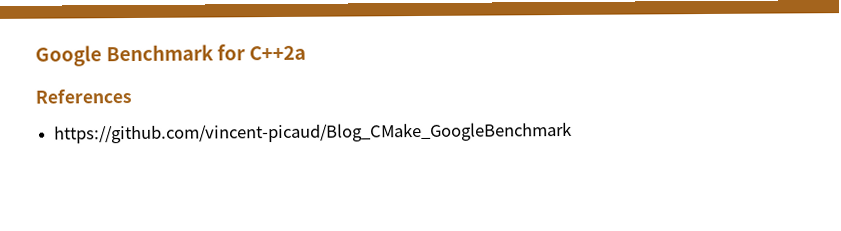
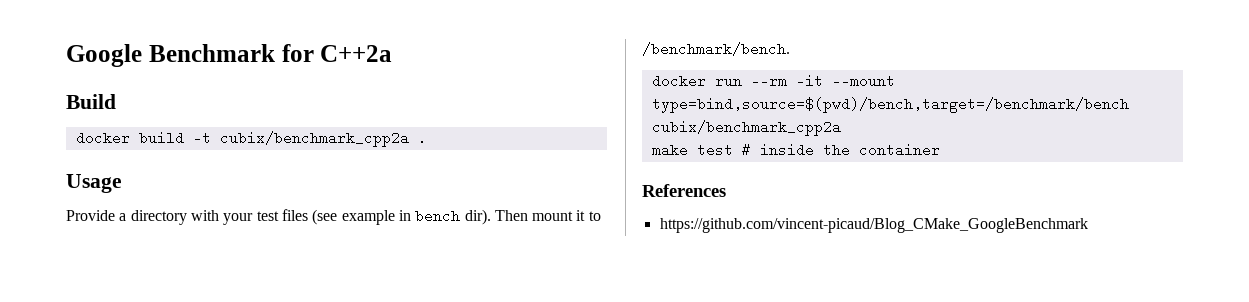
(307, 53) none -> [66,94,116,109] [75,131,427,147] [66,174,122,193] [66,209,601,225] [642,42,790,56] [651,74,895,88] [651,97,1129,113] [651,120,841,136] [651,143,940,157] // Build // docker build -t cubix/benchmark_cpp2a . // Usage // Provide a directory with your test files (see example in bench dir). Then mount it to /benchmark/bench. // docker run --rm -it --mount type=bind,source=$(pwd)/bench,target=/benchmark/bench cubix/benchmark_cpp2a // make test # inside the container

